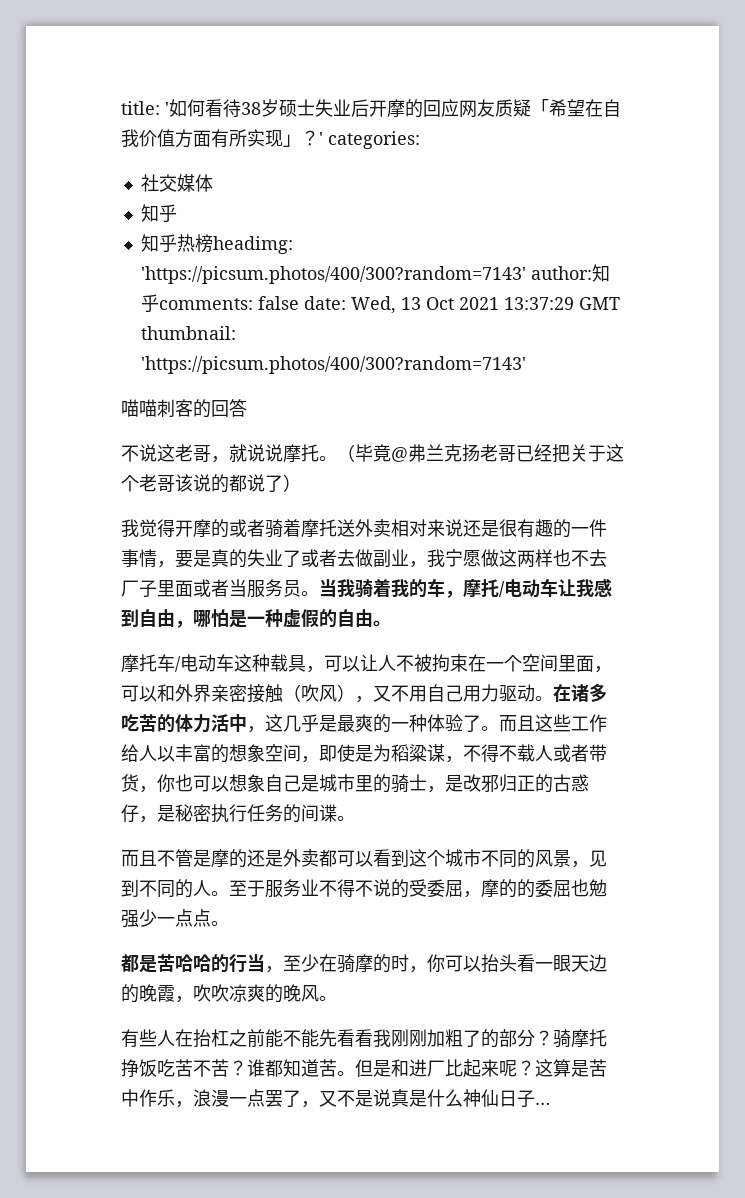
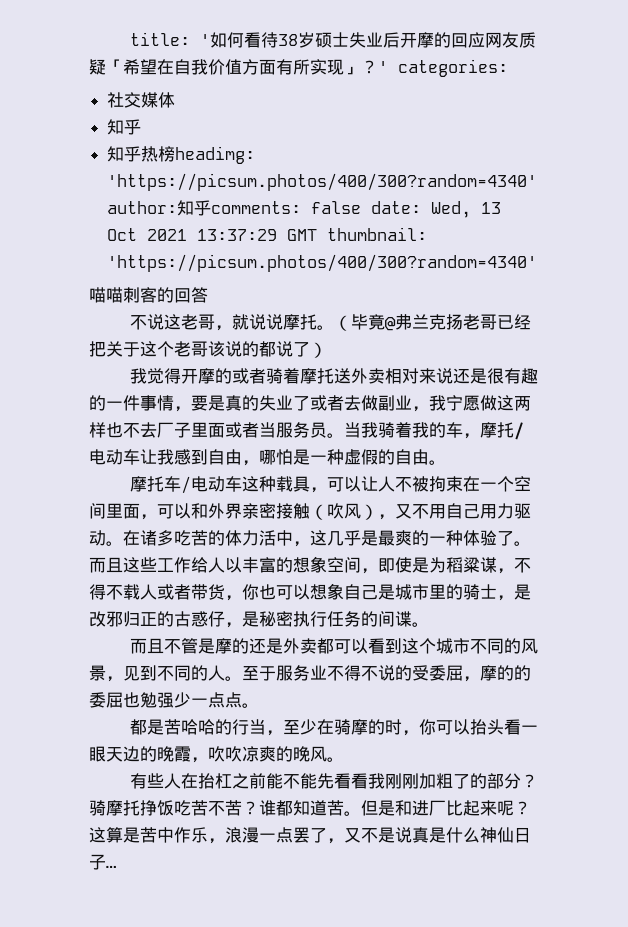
[140,266,526,284] 'https://picsum.photos/400/300?random=7143' -> [107,173,538,191] 'https://picsum.photos/400/300?random=4340'
[140,356,526,374] 'https://picsum.photos/400/300?random=7143' -> [107,254,538,272] 'https://picsum.photos/400/300?random=4340'

